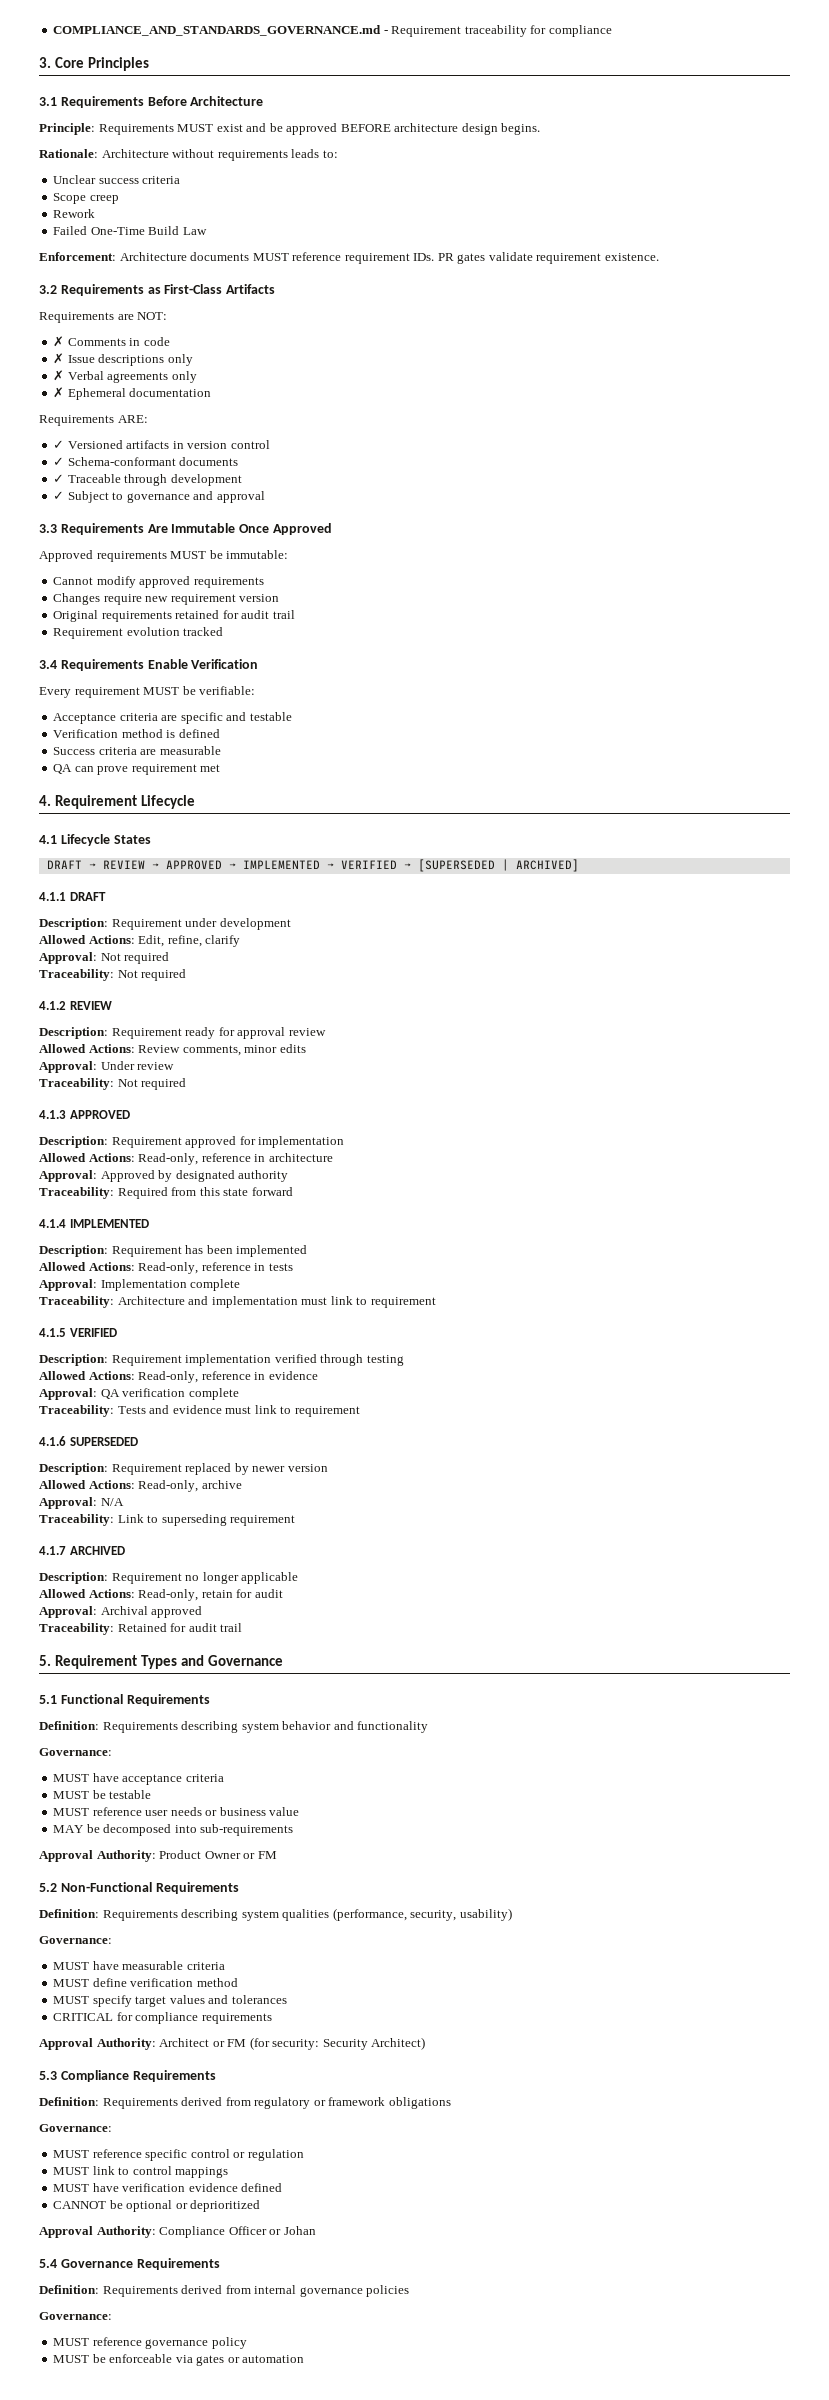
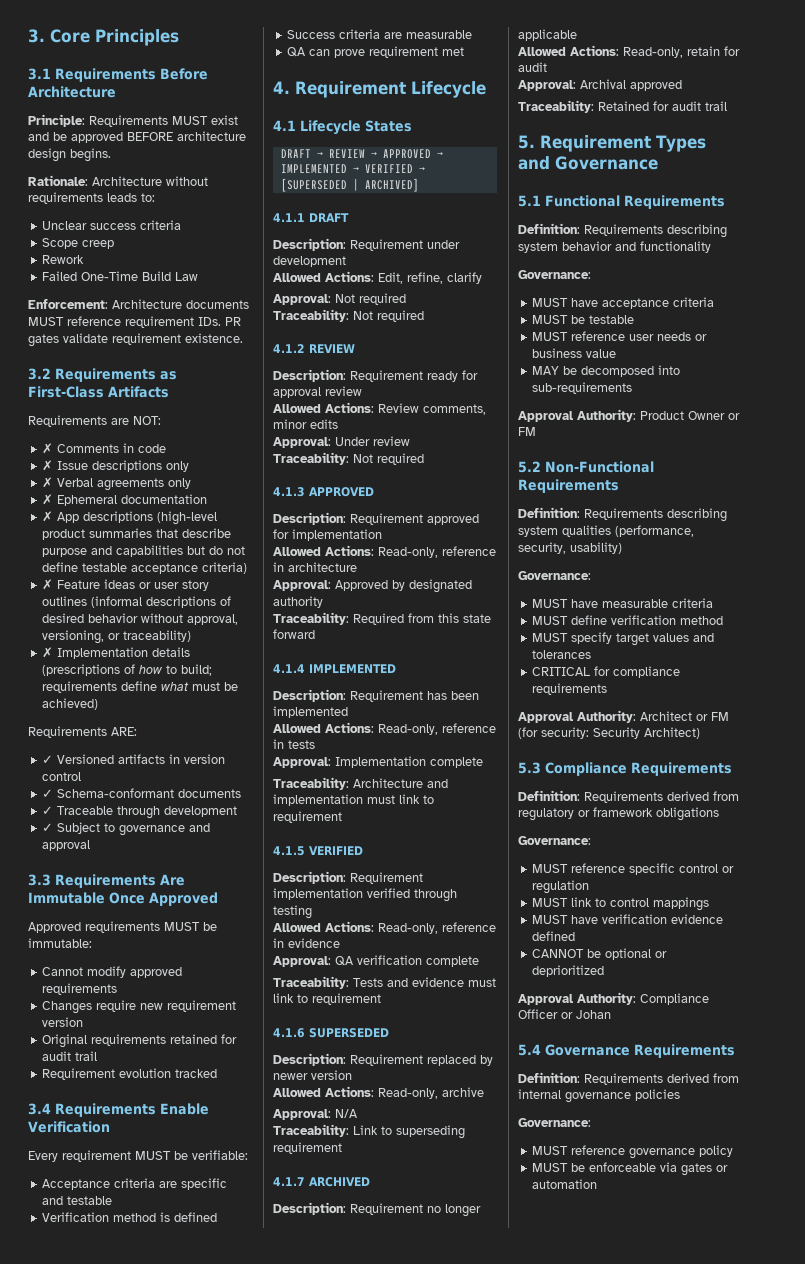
[53,25,612,37] COMPLIANCE_AND_STANDARDS_GOVERNANCE.md - Requirement traceability for compliance // -> (28, 36) none
(212, 392) none -> [42,511,218,525] [42,528,232,540] [42,545,246,557] [42,562,248,574] [42,579,210,591] [42,596,232,608] [42,613,239,625] [42,630,192,644] [42,647,191,659] [42,664,213,676] [42,681,239,693] [42,698,99,710] // ✗ App descriptions (high-level product summaries that describe purpose and capabilities but do not define testable acceptance criteria) // ✗ Feature ideas or user story outlines (informal descriptions of desired behavior without approval, versioning, or traceability) // ✗ Implementation details (prescriptions of how to build; requirements define what must be achieved)

